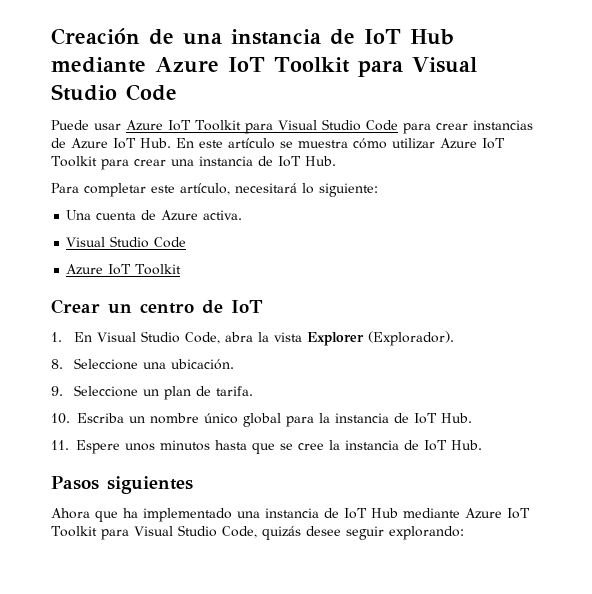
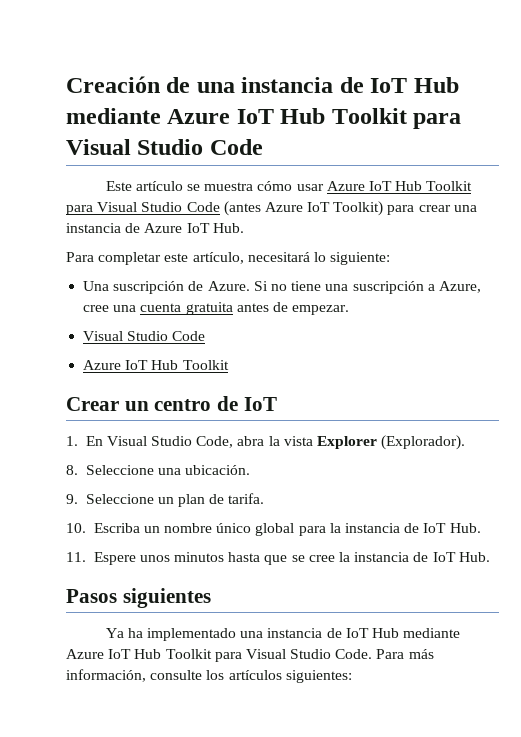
(265, 64) none -> [280,108,326,124] Hub
[51,120,89,130] Puede -> [105,181,293,191] Este artículo se muestra cómo
[195,119,533,134] [51,138,505,149] [51,156,97,167] Toolkit para Visual Studio Code para crear instancias de Azure IoT Hub. En este artículo se muestra cómo utilizar Azure IoT Toolkit -> [395,181,473,191] [66,201,384,216] Hub Toolkit para Visual Studio Code (antes Azure IoT Toolkit)
(273, 161) none -> [144,223,183,233] Azure
[96,210,243,221] cuenta de Azure activa. -> [113,281,481,294] [83,302,350,315] suscripción de Azure. Si no tiene una suscripción a Azure, cree una cuenta gratuita antes de empezar.
(132, 269) none -> [151,360,179,370] Hub
[51,508,118,522] Ahora que -> [105,628,124,638] Ya
[51,525,464,540] Toolkit para Visual Studio Code, quizás desee seguir explorando: -> [134,649,434,662] [66,669,352,683] Hub Toolkit para Visual Studio Code. Para más información, consulte los artículos siguientes:

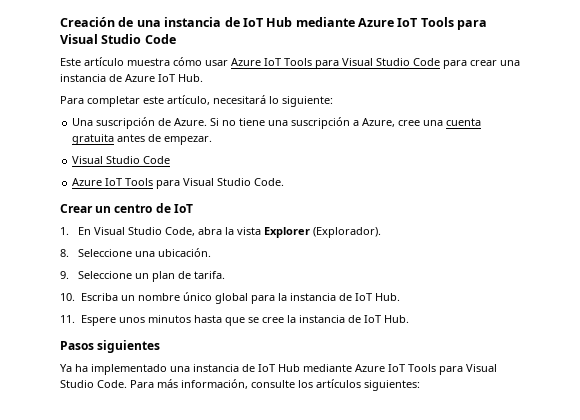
[280,108,407,124] Hub Toolkit -> [420,17,454,27] Tools
[187,184,201,191] se -> (124, 61) none
[395,181,473,191] [66,201,384,216] Hub Toolkit para Visual Studio Code (antes Azure IoT Toolkit) -> [284,58,440,69] Tools para Visual Studio Code
[151,360,229,370] Hub Toolkit -> [125,178,285,189] Tools para Visual Studio Code.
[134,649,212,659] Hub Toolkit -> [408,364,436,372] Tools

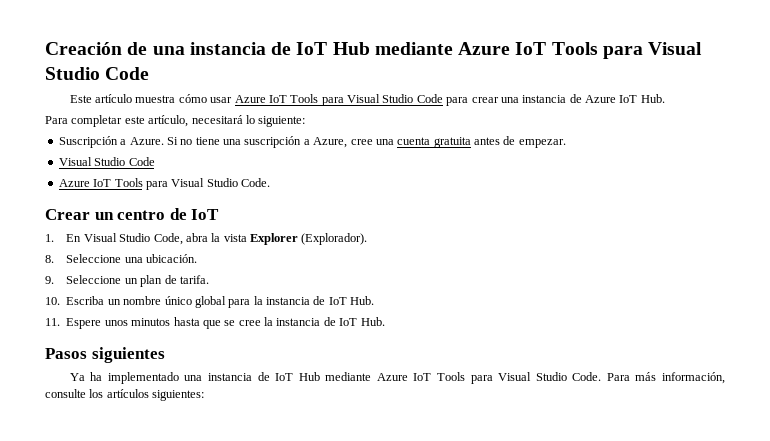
[72,117,172,129] Una suscripción de -> [58,136,127,148] Suscripción a

